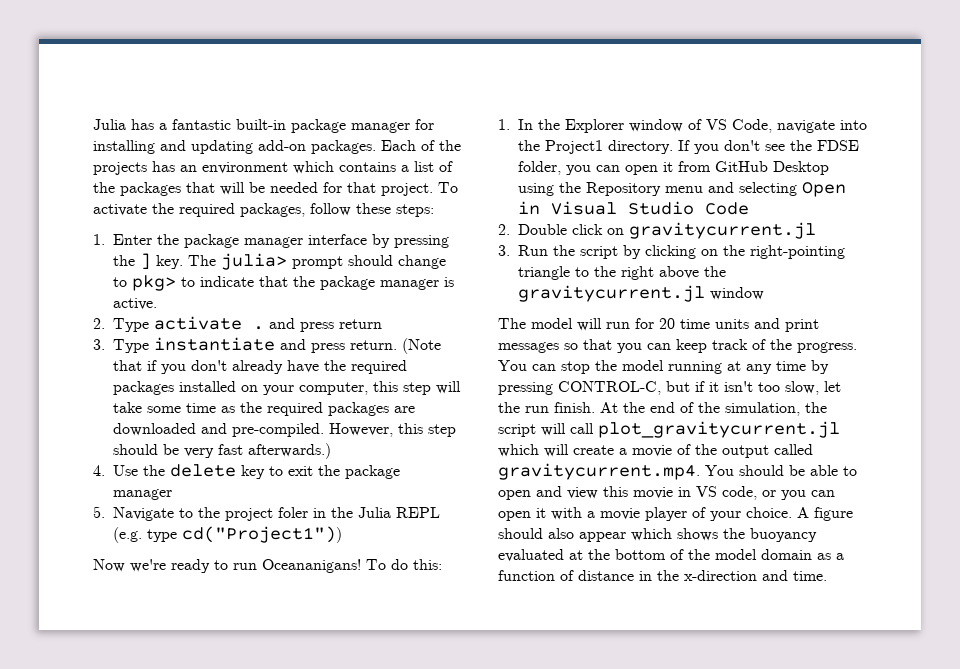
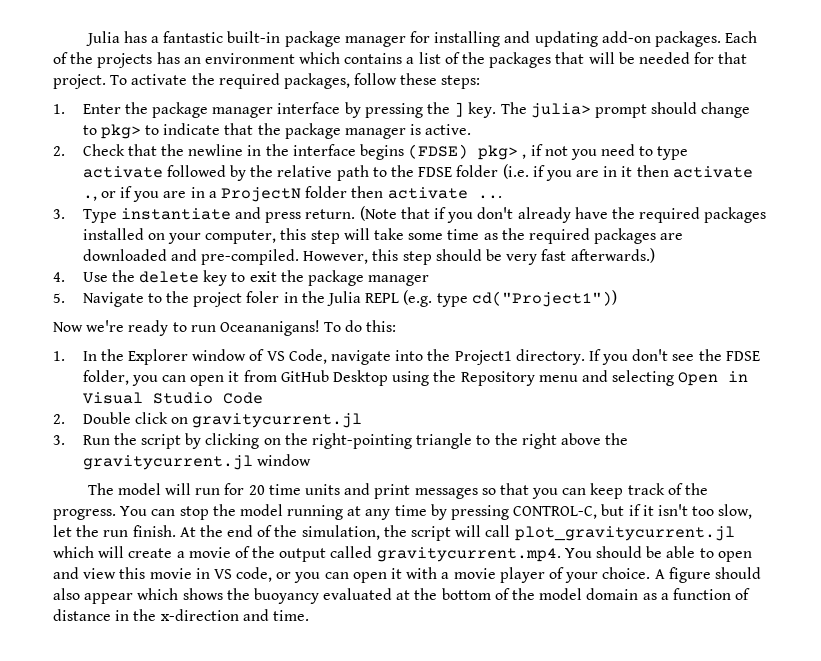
[113,316,382,332] Type activate . and press return -> [82,144,689,160] [82,164,753,181] [82,186,502,202] Check that the newline in the interface begins (FDSE) pkg> , if not you need to type activate followed by the relative path to the FDSE folder (i.e. if you are in it then activate ., or if you are in a ProjectN folder then activate ...

